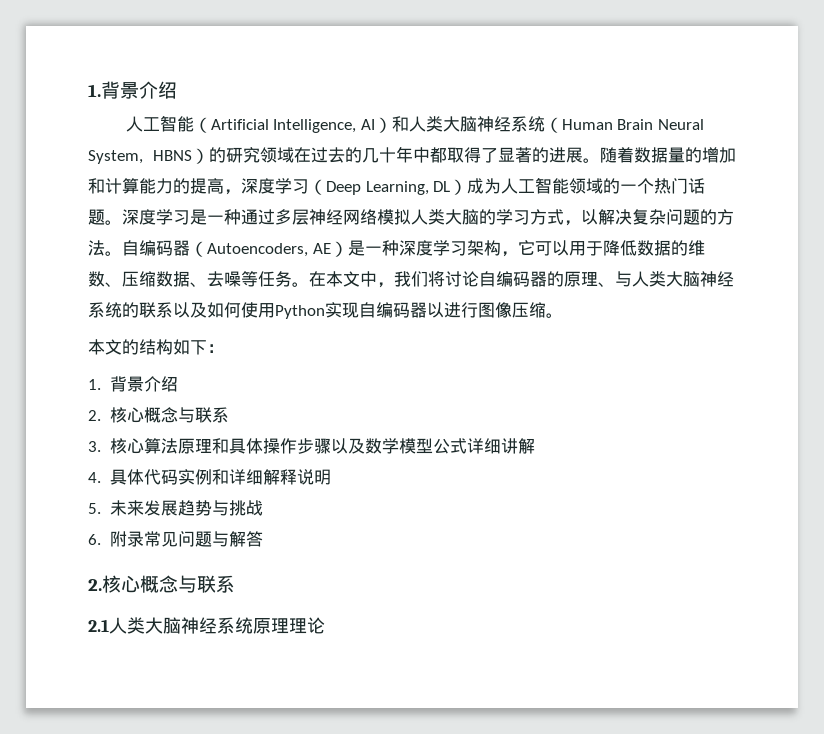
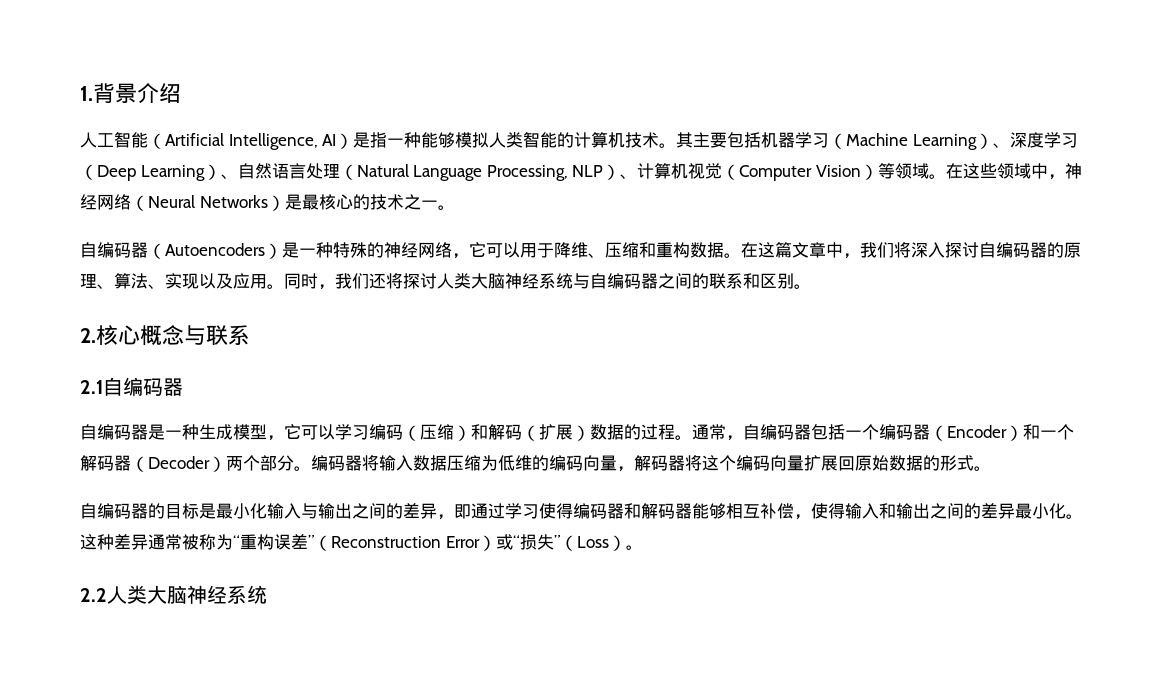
[391,116,705,133] [88,146,736,164] [88,177,706,195] [88,209,734,226] [88,240,705,257] [88,271,734,288] [88,302,563,319] [88,339,224,355] [88,376,178,392] [88,407,229,423] [88,438,535,454] [88,469,331,485] [88,500,263,516] [88,531,263,547] 和人类大脑神经系统（Human Brain Neural System, HBNS）的研究领域在过去的几十年中都取得了显著的进展。随着数据量的增加和计算能力的提高，深度学习（Deep Learning, DL）成为人工智能领域的一个热门话题。深度学习是一种通过多层神经网络模拟人类大脑的学习方式，以解决复杂问题的方法。自编码器（Autoencoders, AE）是一种深度学习架构，它可以用于降低数据的维数、压缩数据、去噪等任务。在本文中，我们将讨论自编码器的原理、与人类大脑神经系统的联系以及如何使用Python实现自编码器以进行图像压缩。 // 本文的结构如下： // 1.背景介绍 // 2.核心概念与联系 // 3.核心算法原理和具体操作步骤以及数学模型公式详细讲解 // 4.具体代码实例和详细解释说明 // 5.未来发展趋势与挑战 // 6.附录常见问题与解答 -> [353,131,1078,150] [80,163,1082,181] [80,194,455,211] [80,242,1081,259] [80,273,811,290] 是指一种能够模拟人类智能的计算机技术。其主要包括机器学习（Machine Learning）、深度学习（Deep Learning）、自然语言处理（Natural Language Processing, NLP）、计算机视觉（Computer Vision）等领域。在这些领域中，神经网络（Neural Networks）是最核心的技术之一。 // 自编码器（Autoencoders）是一种特殊的神经网络，它可以用于降维、压缩和重构数据。在这篇文章中，我们将深入探讨自编码器的原理、算法、实现以及应用。同时，我们还将探讨人类大脑神经系统与自编码器之间的联系和区别。
[109,617,325,634] 人类大脑神经系统原理理论 -> [103,377,183,396] [80,424,1074,441] [80,455,991,472] [80,503,1083,520] [80,534,643,551] [80,585,267,604] 自编码器 // 自编码器是一种生成模型，它可以学习编码（压缩）和解码（扩展）数据的过程。通常，自编码器包括一个编码器（Encoder）和一个解码器（Decoder）两个部分。编码器将输入数据压缩为低维的编码向量，解码器将这个编码向量扩展回原始数据的形式。 // 自编码器的目标是最小化输入与输出之间的差异，即通过学习使得编码器和解码器能够相互补偿，使得输入和输出之间的差异最小化。这种差异通常被称为“重构误差”（Reconstruction Error）或“损失”（Loss）。 // 2.2人类大脑神经系统

